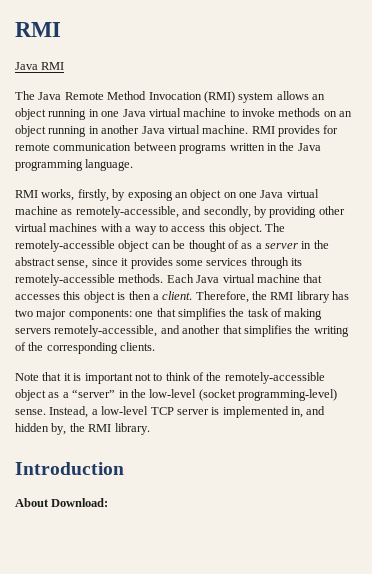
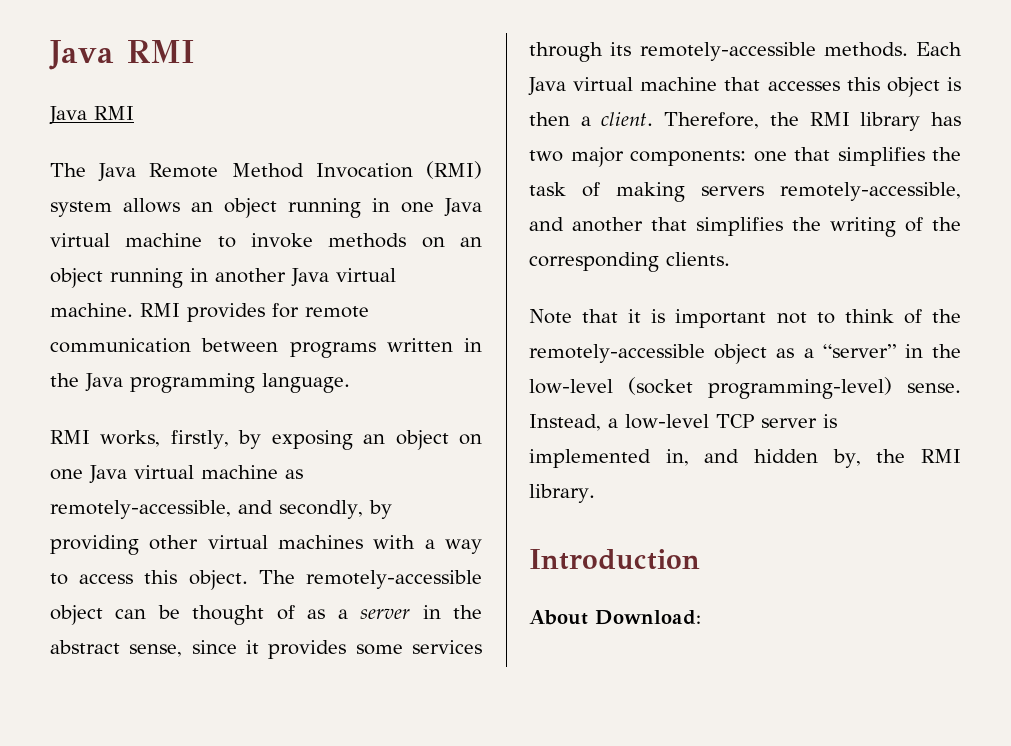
(15, 29) none -> [49,40,114,70] Java

